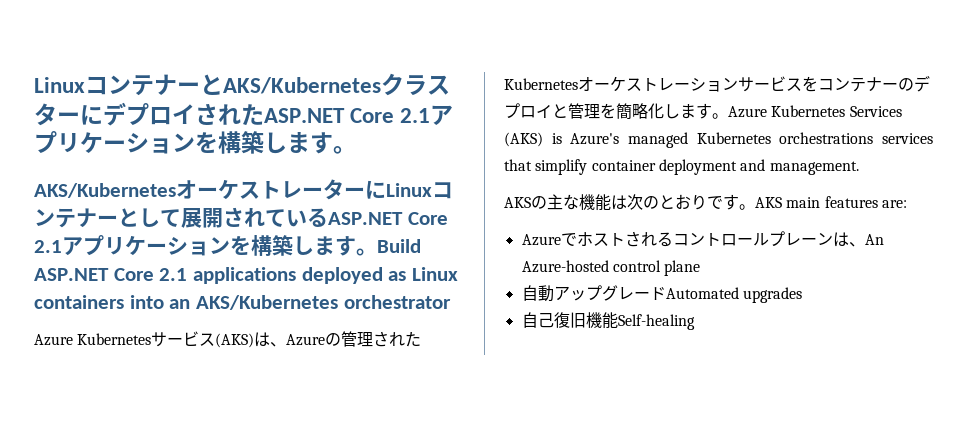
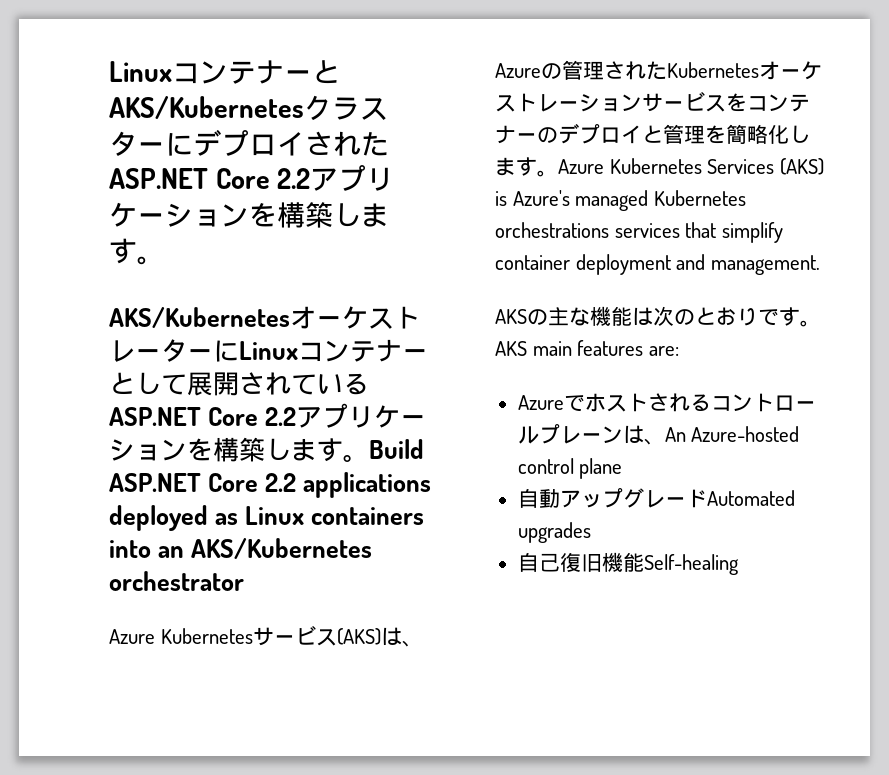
[400,108,431,123] 2.1 -> [277,168,311,189] 2.2
[34,240,62,253] 2.1 -> [265,407,297,426] 2.2
[159,268,188,281] 2.1 -> [265,473,297,492] 2.2

